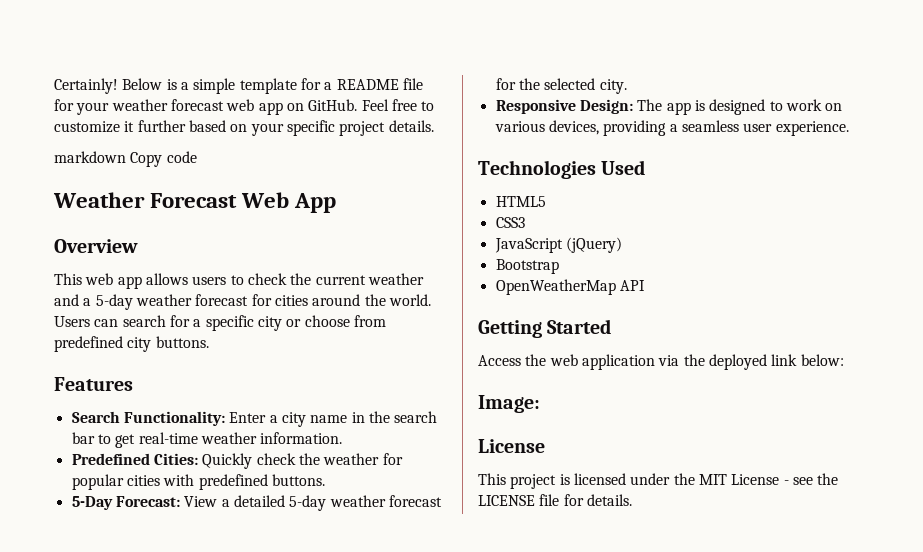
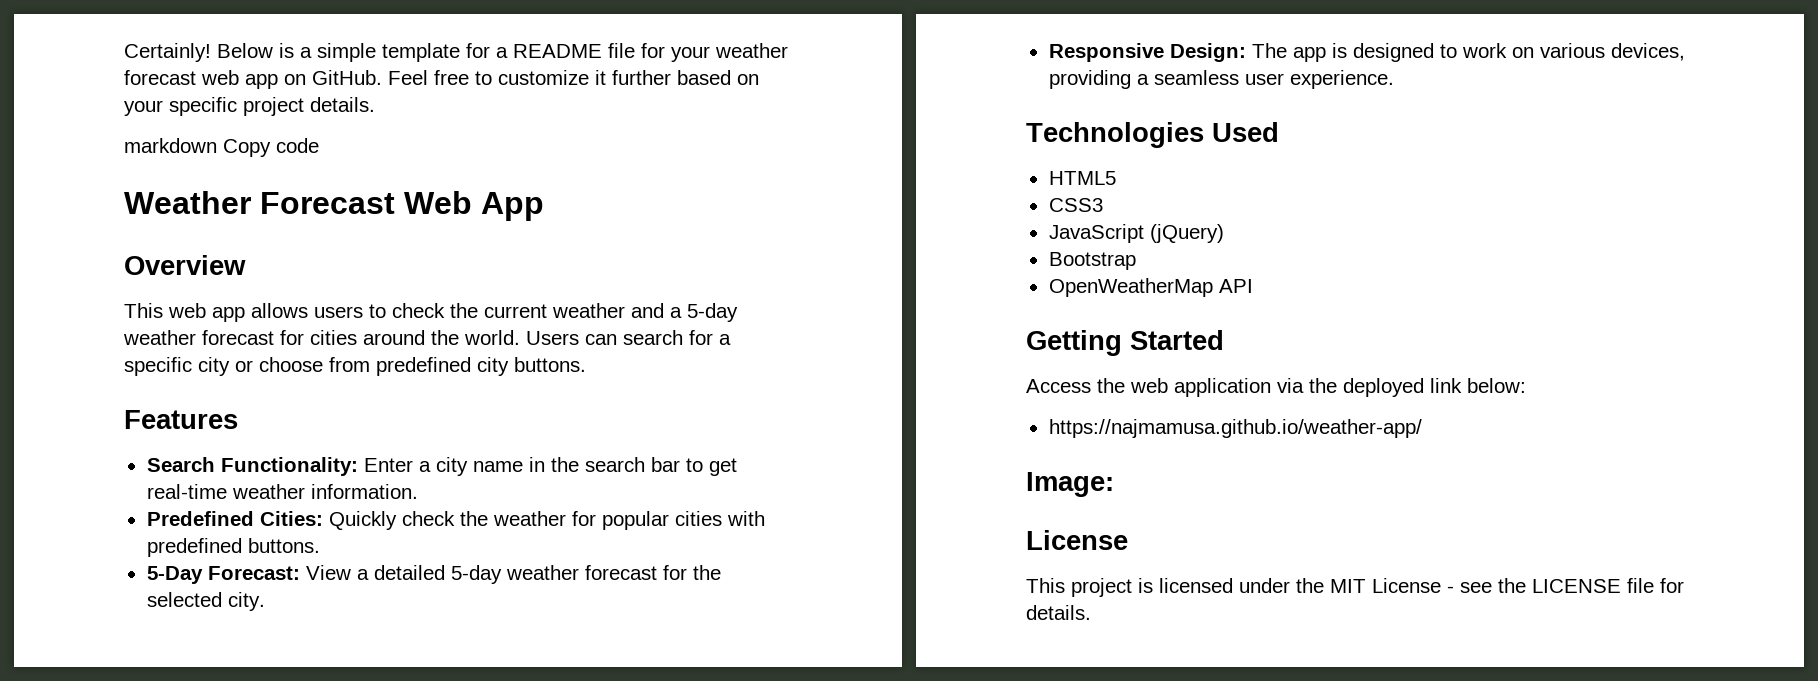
(844, 360) none -> [1048,419,1422,438] // https://najmamusa.github.io/weather-app/

